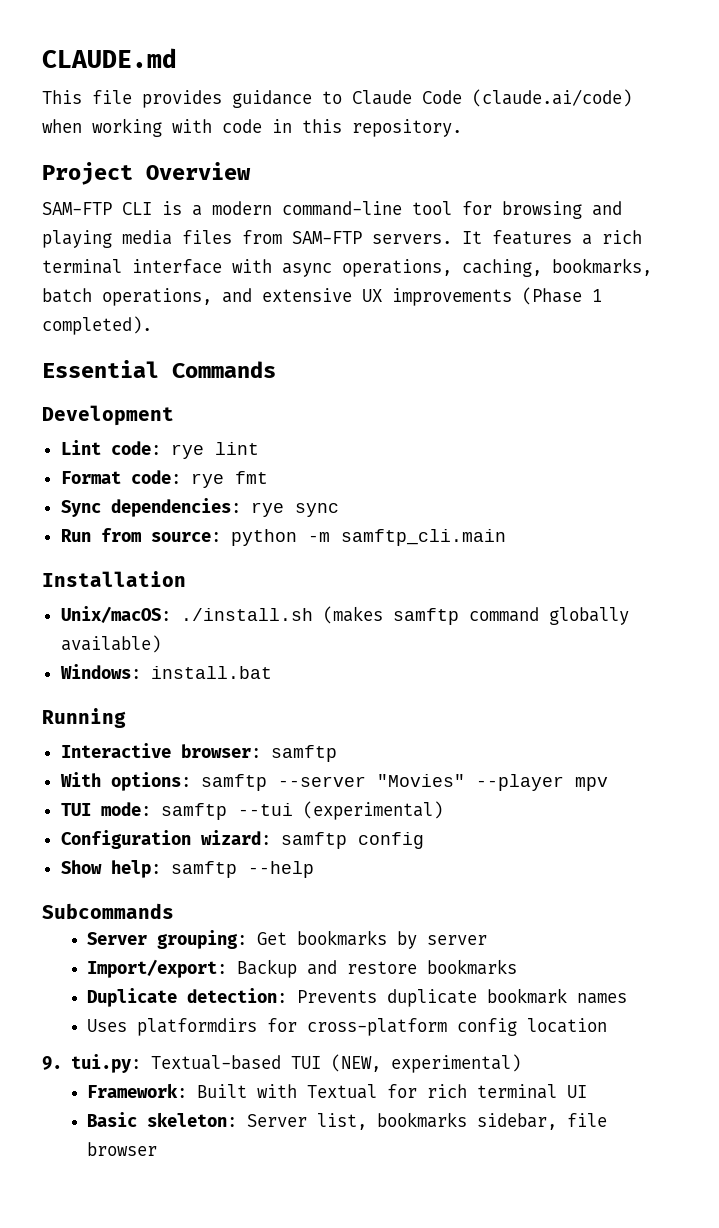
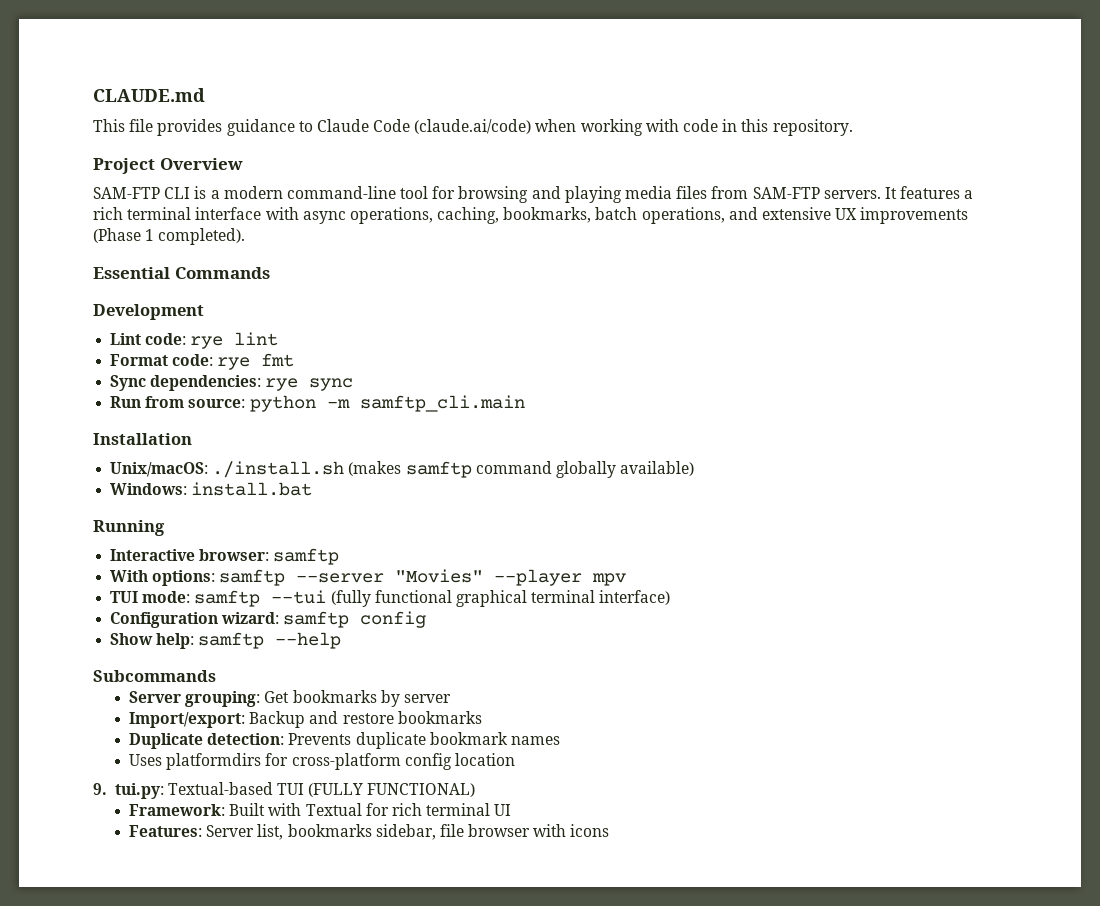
[302,801,443,820] (experimental) -> [330,590,671,607] (fully functional graphical terminal interface)
[330,1054,521,1073] (NEW, experimental) -> [308,783,476,797] (FULLY FUNCTIONAL)
[87,1112,238,1127] Basic skeleton: -> [128,825,202,837] Features:
(158, 1149) none -> [533,824,610,837] with icons

